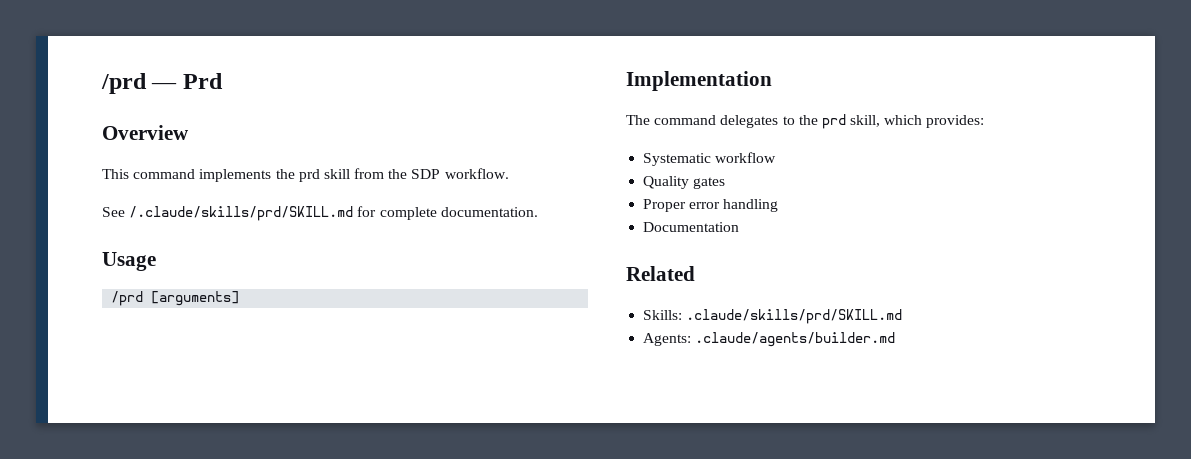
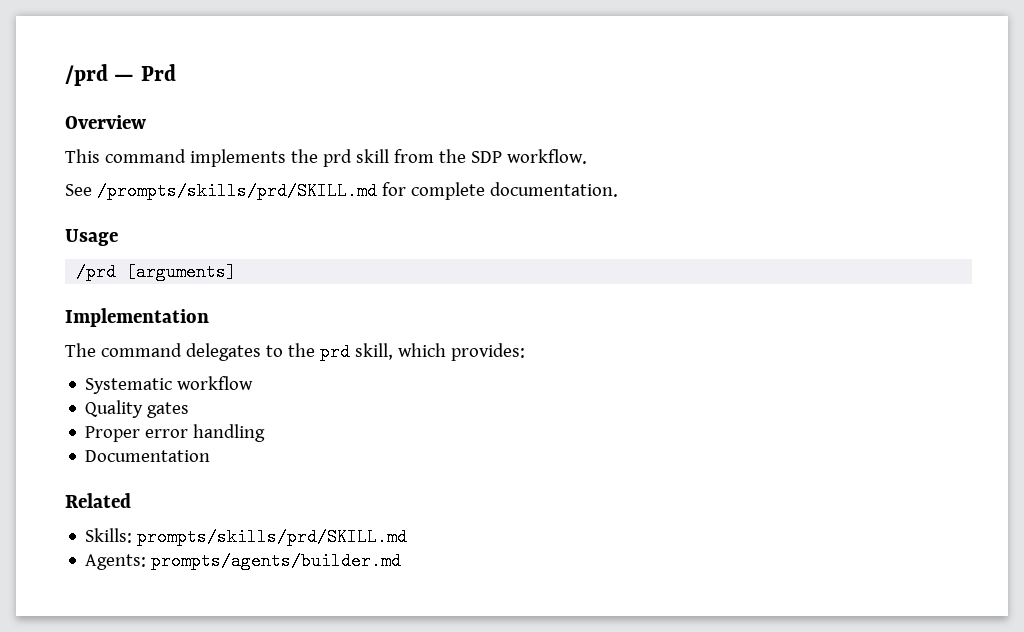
[129,206,354,221] /.claude/skills/prd/SKILL.md -> [96,182,377,200] /prompts/skills/prd/SKILL.md
[686,309,903,324] .claude/skills/prd/SKILL.md -> [137,528,408,546] prompts/skills/prd/SKILL.md
[695,332,896,347] .claude/agents/builder.md -> [151,552,402,570] prompts/agents/builder.md

